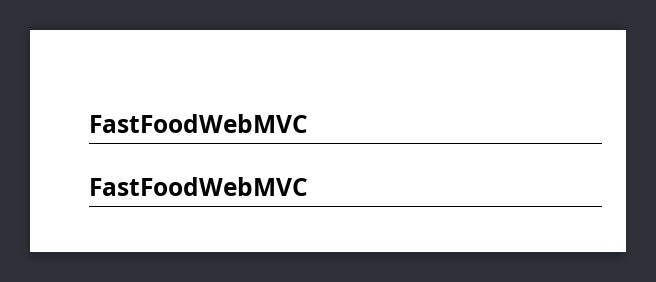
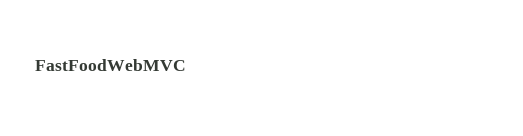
[89,114,308,133] [89,177,308,196] FastFoodWebMVC // FastFoodWebMVC -> [35,59,186,71] FastFoodWebMVC

